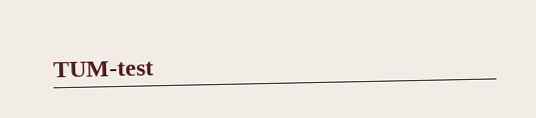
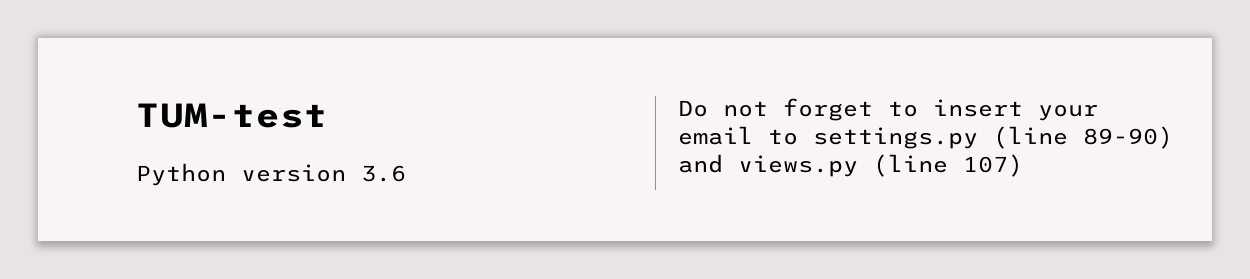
(154, 69) none -> [136,163,406,186] [678,98,1098,121] [678,126,1173,149] [678,154,1023,177] // Python version 3.6 // Do not forget to insert your email to settings.py (line 89-90) and views.py (line 107)

